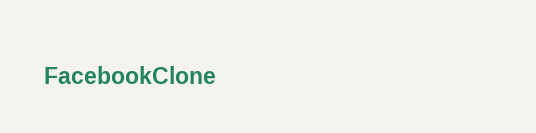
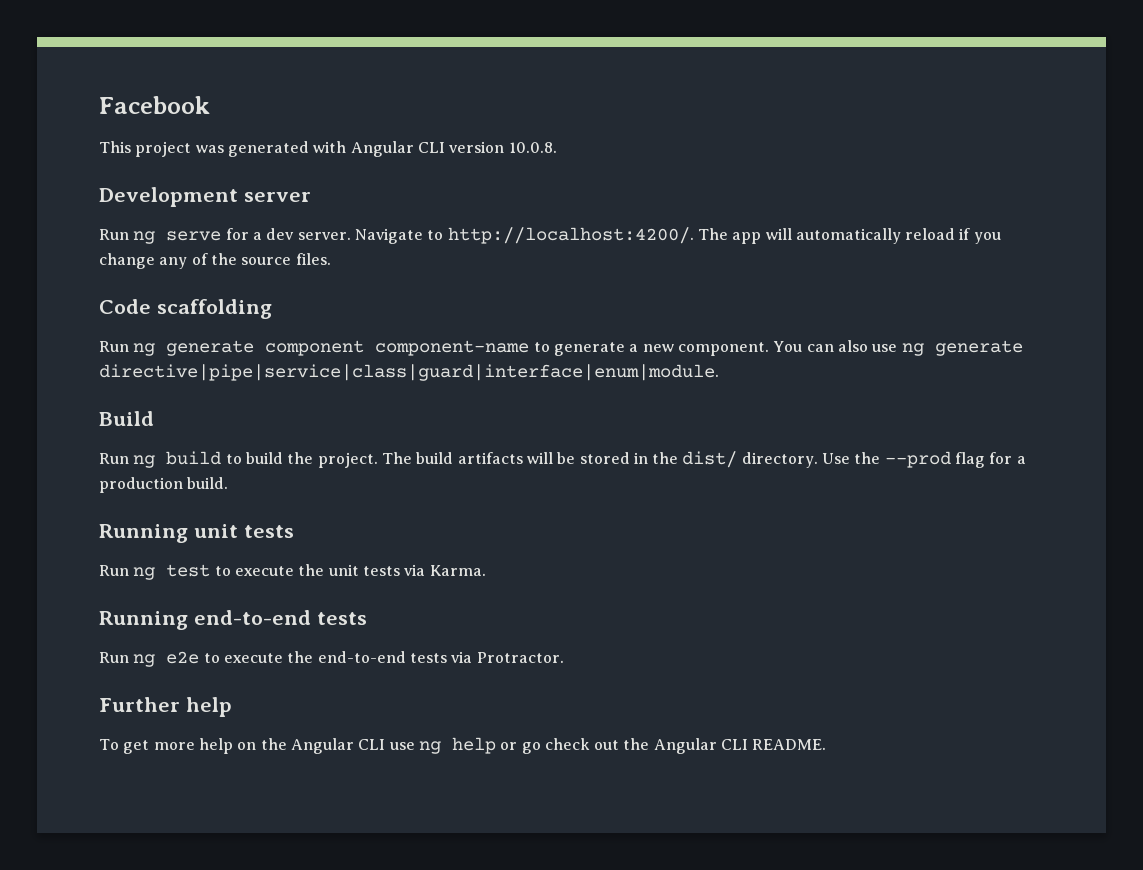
[44,66,216,84] FacebookClone -> [99,96,210,114] [99,141,557,157] [99,187,311,207] [99,227,1001,244] [99,253,331,269] [99,299,272,319] [99,340,1023,356] [99,364,719,381] [99,411,154,426] [99,451,1026,468] [99,477,229,493] [99,524,294,543] [99,564,486,580] [99,610,367,630] [99,651,564,667] [99,697,232,717] [99,737,827,754] Facebook // This project was generated with Angular CLI version 10.0.8. // Development server // Run ng serve for a dev server. Navigate to http://localhost:4200/. The app will automatically reload if you change any of the source files. // Code scaffolding // Run ng generate component component-name to generate a new component. You can also use ng generate directive|pipe|service|class|guard|interface|enum|module. // Build // Run ng build to build the project. The build artifacts will be stored in the dist/ directory. Use the --prod flag for a production build. // Running unit tests // Run ng test to execute the unit tests via Karma. // Running end-to-end tests // Run ng e2e to execute the end-to-end tests via Protractor. // Further help // To get more help on the Angular CLI use ng help or go check out the Angular CLI README.

